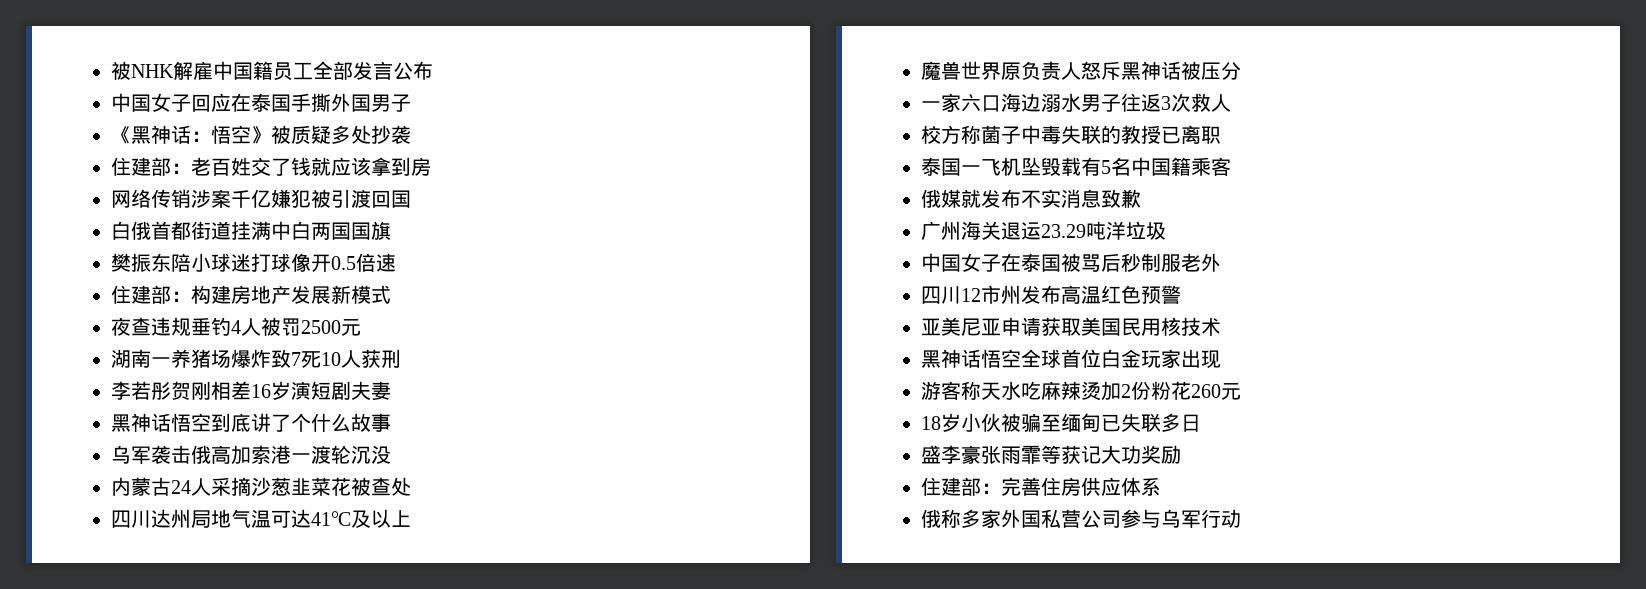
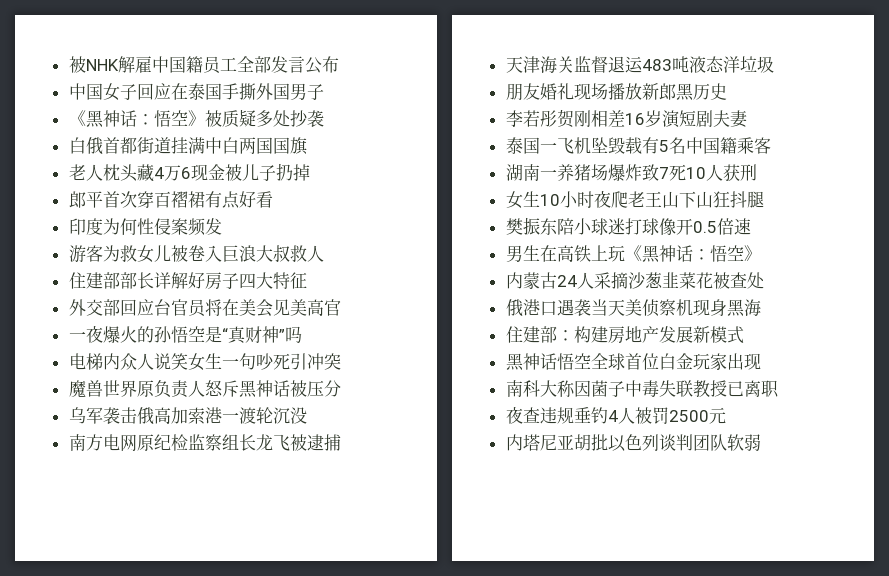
[111,157,431,176] [111,189,411,208] // 住建部：老百姓交了钱就应该拿到房 // 网络传销涉案千亿嫌犯被引渡回国 -> (324, 119) none
[111,253,396,272] [111,285,391,304] [111,317,361,336] [111,349,401,368] [111,381,391,400] [111,413,391,432] [111,445,391,465] [111,477,411,496] [111,509,411,529] 樊振东陪小球迷打球像开0.5倍速 // 住建部：构建房地产发展新模式 // 夜查违规垂钓4人被罚2500元 // 湖南一养猪场爆炸致7死10人获刑 // 李若彤贺刚相差16岁演短剧夫妻 // 黑神话悟空到底讲了个什么故事 // 乌军袭击俄高加索港一渡轮沉没 // 内蒙古24人采摘沙葱韭菜花被查处 // 四川达州局地气温可达41℃及以上 -> [68,163,310,182] [68,191,273,209] [68,218,222,236] [68,245,324,263] [68,272,307,290] [68,299,341,317] [68,326,302,344] [68,353,341,371] 老人枕头藏4万6现金被儿子扔掉 // 郎平首次穿百褶裙有点好看 // 印度为何性侵案频发 // 游客为救女儿被卷入巨浪大叔救人 // 住建部部长详解好房子四大特征 // 外交部回应台官员将在美会见美高官 // 一夜爆火的孙悟空是“真财神”吗 // 电梯内众人说笑女生一句吵死引冲突
[921,93,1231,112] [921,125,1221,144] 一家六口海边溺水男子往返3次救人 // 校方称菌子中毒失联的教授已离职 -> [68,407,307,425] [68,434,341,452] [505,56,774,74] [505,83,727,101] [505,109,748,128] 乌军袭击俄高加索港一渡轮沉没 // 南方电网原纪检监察组长龙飞被逮捕 // 天津海关监督退运483吨液态洋垃圾 // 朋友婚礼现场播放新郎黑历史 // 李若彤贺刚相差16岁演短剧夫妻
[921,189,1141,208] [921,221,1166,241] [921,253,1221,272] [921,285,1181,305] [921,317,1221,336] 俄媒就发布不实消息致歉 // 广州海关退运23.29吨洋垃圾 // 中国女子在泰国被骂后秒制服老外 // 四川12市州发布高温红色预警 // 亚美尼亚申请获取美国民用核技术 -> [505,164,757,181] [505,191,764,209] [505,217,751,236] [505,245,761,263] [505,272,764,289] [505,299,761,317] [505,326,744,344] 湖南一养猪场爆炸致7死10人获刑 // 女生10小时夜爬老王山下山狂抖腿 // 樊振东陪小球迷打球像开0.5倍速 // 男生在高铁上玩《黑神话：悟空》 // 内蒙古24人采摘沙葱韭菜花被查处 // 俄港口遇袭当天美侦察机现身黑海 // 住建部：构建房地产发展新模式
[921,381,1241,401] [921,413,1201,432] [921,445,1181,464] [921,477,1161,496] [921,509,1241,528] 游客称天水吃麻辣烫加2份粉花260元 // 18岁小伙被骗至缅甸已失联多日 // 盛李豪张雨霏等获记大功奖励 // 住建部：完善住房供应体系 // 俄称多家外国私营公司参与乌军行动 -> [505,380,779,398] [505,407,726,424] [505,434,761,452] 南科大称因菌子中毒失联教授已离职 // 夜查违规垂钓4人被罚2500元 // 内塔尼亚胡批以色列谈判团队软弱

